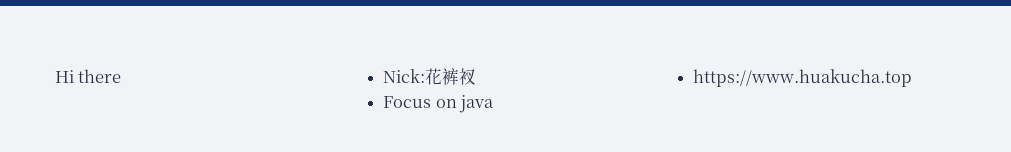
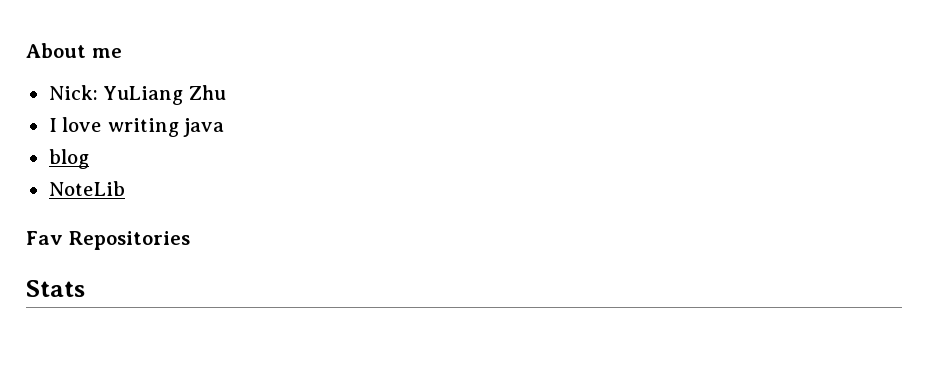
[55,69,122,83] Hi there -> [26,43,122,58] About me
[425,68,477,85] [383,95,495,113] [693,69,913,87] 花裤衩 // Focus on java // https://www.huakucha.top -> [103,85,226,105] [48,117,225,137] [48,149,89,169] [48,181,125,196] [26,231,190,250] [26,280,85,297] YuLiang Zhu // I love writing java // blog // NoteLib // Fav Repositories // Stats

